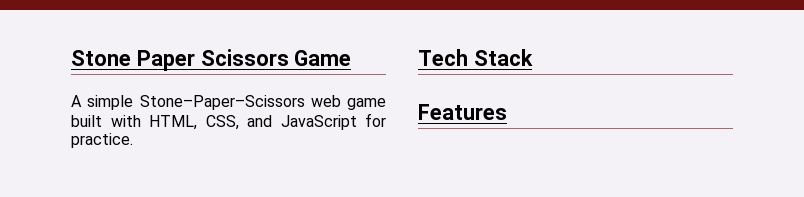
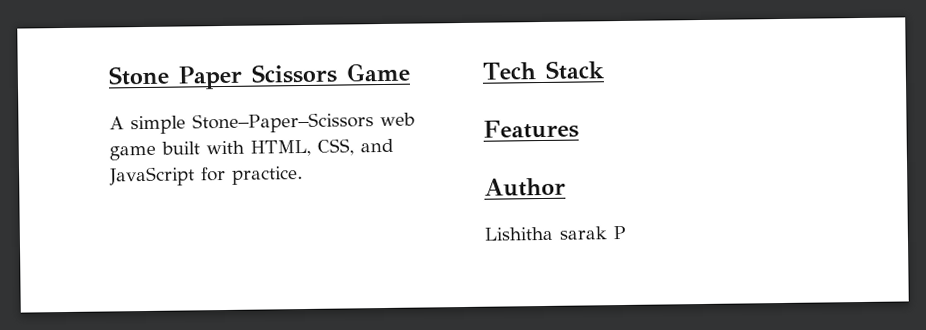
(507, 112) none -> [484,177,566,197] [484,225,626,241] // Author // Lishitha sarak P

